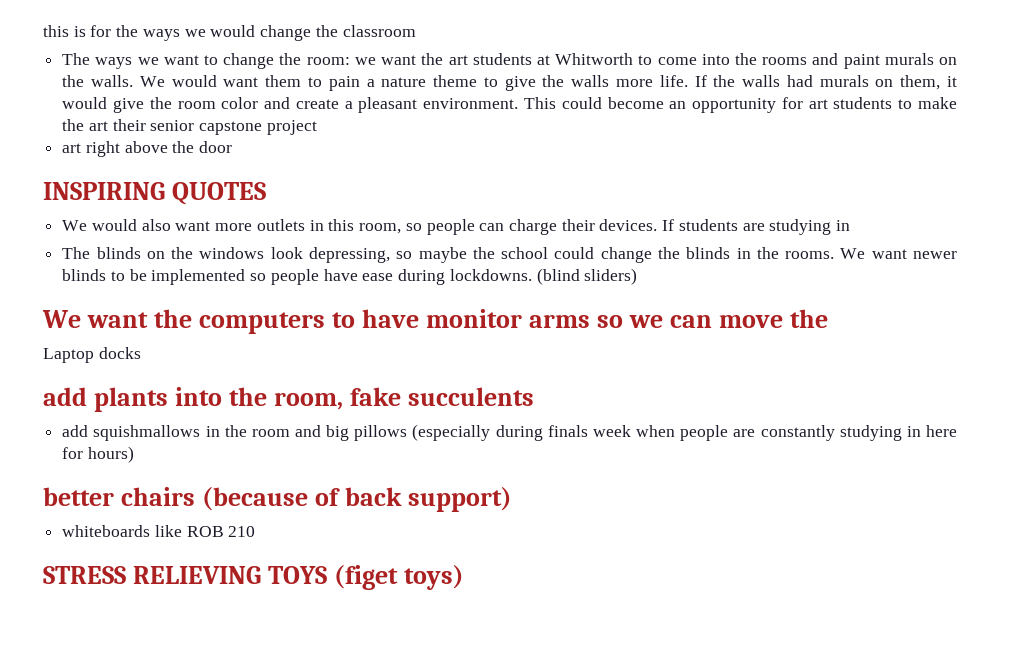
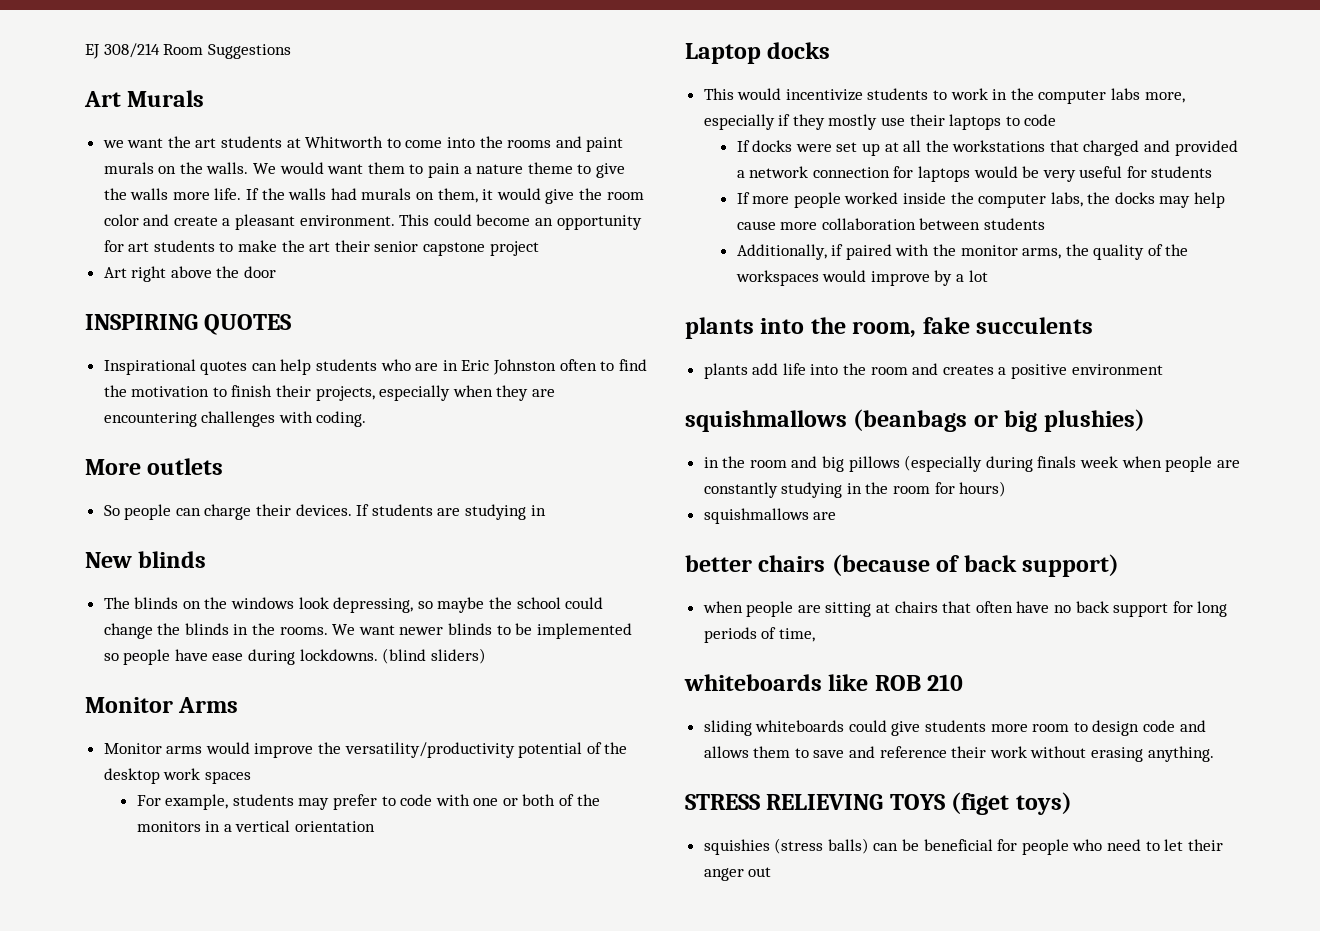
[43,25,416,41] [62,53,350,69] this is for the ways we would change the classroom // The ways we want to change the room: -> [85,43,291,59] [84,90,205,107] EJ 308/214 Room Suggestions // Art Murals //
[62,143,82,153] art -> [103,267,127,278] Art
[62,219,422,234] We would also want more outlets in this room, so -> [103,359,647,375] [103,385,556,401] [103,411,367,427] [85,458,224,475] [103,505,120,516] Inspirational quotes can help students who are in Eric Johnston often to find the motivation to finish their projects, especially when they are encountering challenges with coding. // More outlets // So
(851, 225) none -> [85,551,207,568] // New blinds
[42,309,829,334] [43,347,141,363] [43,387,87,406] We want the computers to have monitor arms so we can move the // Laptop docks // add -> [85,697,239,713] [103,742,628,758] [103,768,251,784] [136,794,600,810] [136,820,375,832] [685,42,831,64] [703,88,1185,104] [703,114,1057,130] [736,140,1238,156] [736,166,1213,182] [736,192,1226,208] [736,218,1045,230] [736,244,1189,260] [735,270,988,286] Monitor Arms // Monitor arms would improve the versatility/productivity potential of the desktop work spaces // For example, students may prefer to code with one or both of the monitors in a vertical orientation // Laptop docks // This would incentivize students to work in the computer labs more, especially if they mostly use their laptops to code // If docks were set up at all the workstations that charged and provided a network connection for laptops would be very useful for students // If more people worked inside the computer labs, the docks may help cause more collaboration between students // Additionally, if paired with the monitor arms, the quality of the workspaces would improve by a lot //
[62,425,201,441] add squishmallows -> [703,363,1163,379] [685,409,1145,432] plants add life into the room and creates a positive environment // squishmallows (beanbags or big plushies) //
[926,425,958,437] here -> [865,482,931,494] the room
(134, 454) none -> [703,508,837,524] // squishmallows are
[62,525,256,537] whiteboards like ROB 210 -> [702,601,1228,617] [703,627,815,643] [684,674,964,691] [703,720,1206,736] [703,746,1214,762] when people are sitting at chairs that often have no back support for long periods of time, // whiteboards like ROB 210 // sliding whiteboards could give students more room to design code and allows them to save and reference their work without erasing anything.
(465, 577) none -> [703,838,1223,855] [703,867,772,881] // squishies (stress balls) can be beneficial for people who need to let their anger out

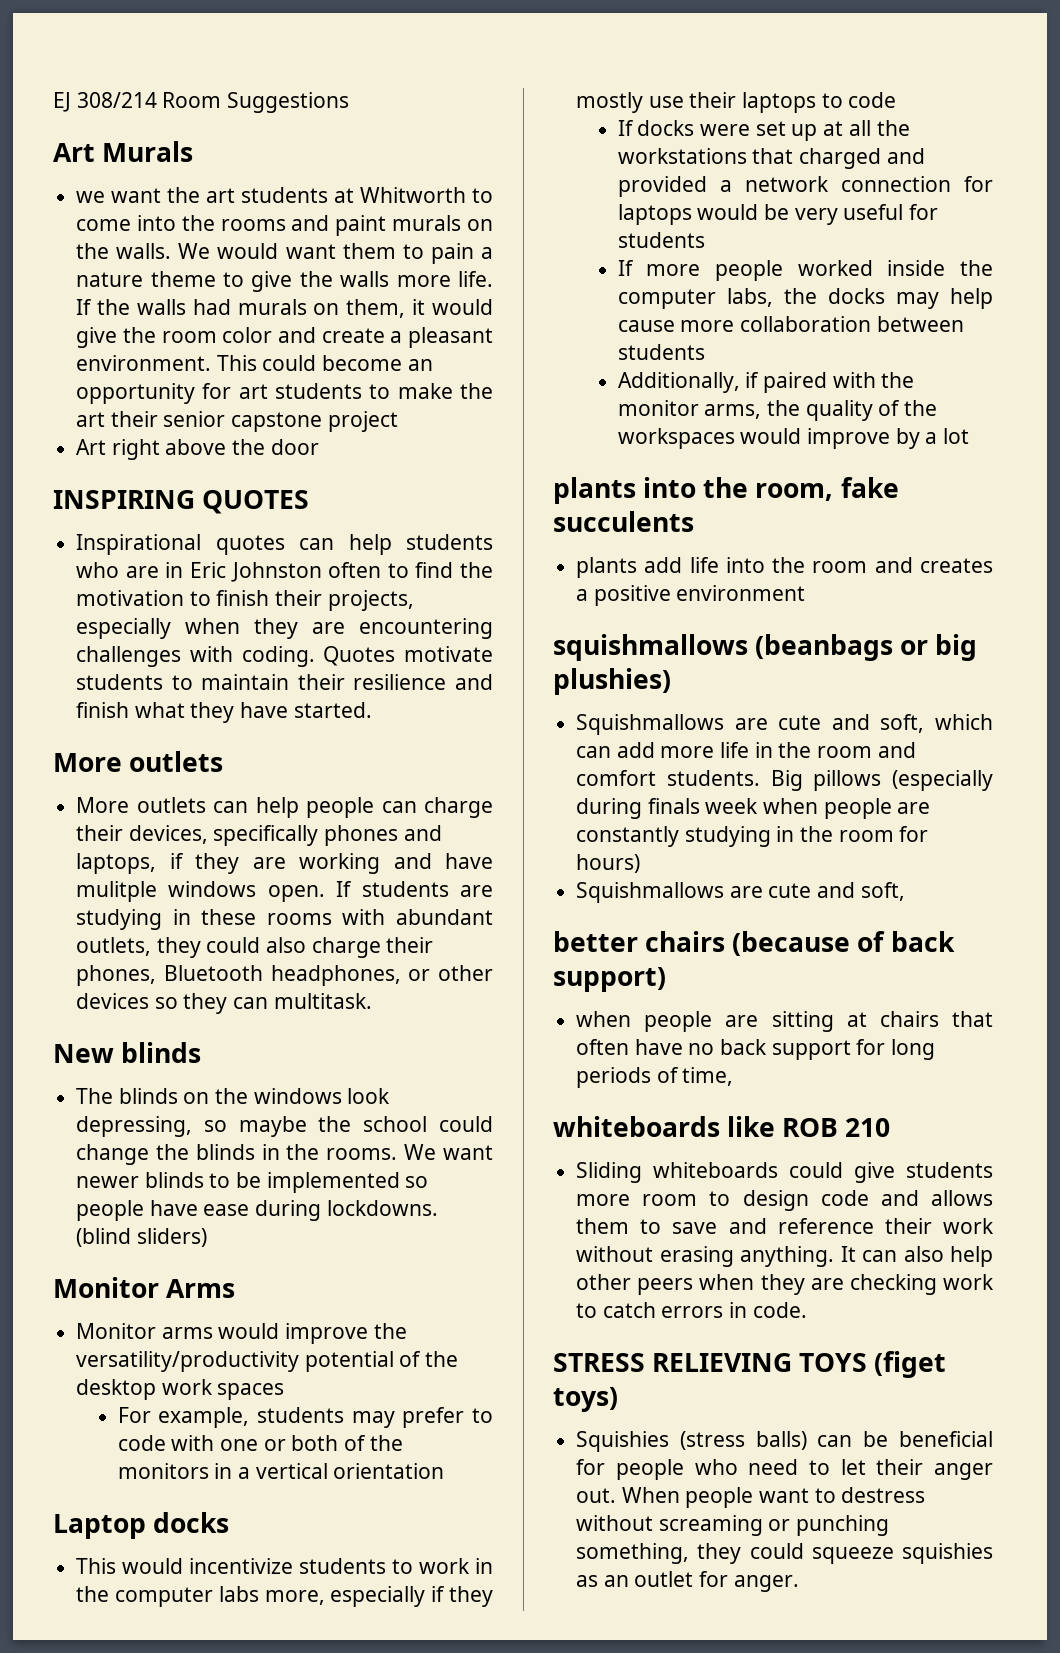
[85,458,224,475] [103,504,352,520] // More outlets // So people can charge their devices. -> [323,646,493,666] [76,674,493,690] [76,702,372,723] [53,751,224,772] [76,797,493,818] [76,825,442,846] [76,853,493,874] [76,881,325,902] Quotes motivate students to maintain their resilience and finish what they have started. // More outlets // More outlets can help people can charge their devices, specifically phones and laptops, if they are working and have mulitple windows open.
(546, 510) none -> [201,909,493,925] [76,937,434,958] [76,965,493,986] [76,993,372,1014] these rooms with abundant outlets, they could also charge their phones, Bluetooth headphones, or other devices so they can multitask.
(1145, 420) none -> [576,714,993,735] [576,742,750,758] Squishmallows are cute and soft, which can add more life
[822,456,845,472] big -> [576,770,803,791] comfort students. Big
[703,508,837,524] squishmallows are -> [576,882,905,903] Squishmallows are cute and soft,
[703,720,752,736] sliding -> [576,1162,643,1183] Sliding
(1214, 754) none -> [840,1246,993,1267] [576,1274,994,1295] [576,1302,807,1318] It can also help other peers when they are checking work to catch errors in code.
[703,839,770,855] squishies -> [576,1431,670,1452] Squishies
[748,867,772,877] out -> [576,1487,926,1508] [576,1515,890,1536] [576,1543,993,1564] [576,1571,799,1592] out. When people want to destress without screaming or punching something, they could squeeze squishies as an outlet for anger.

